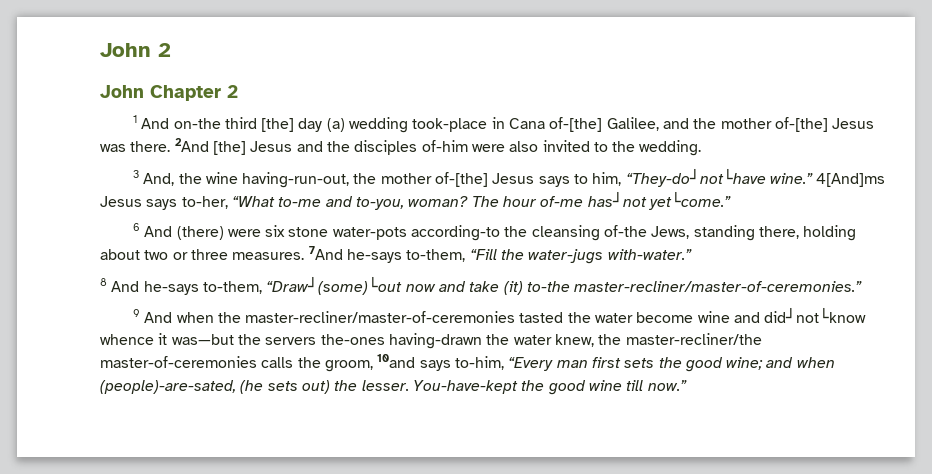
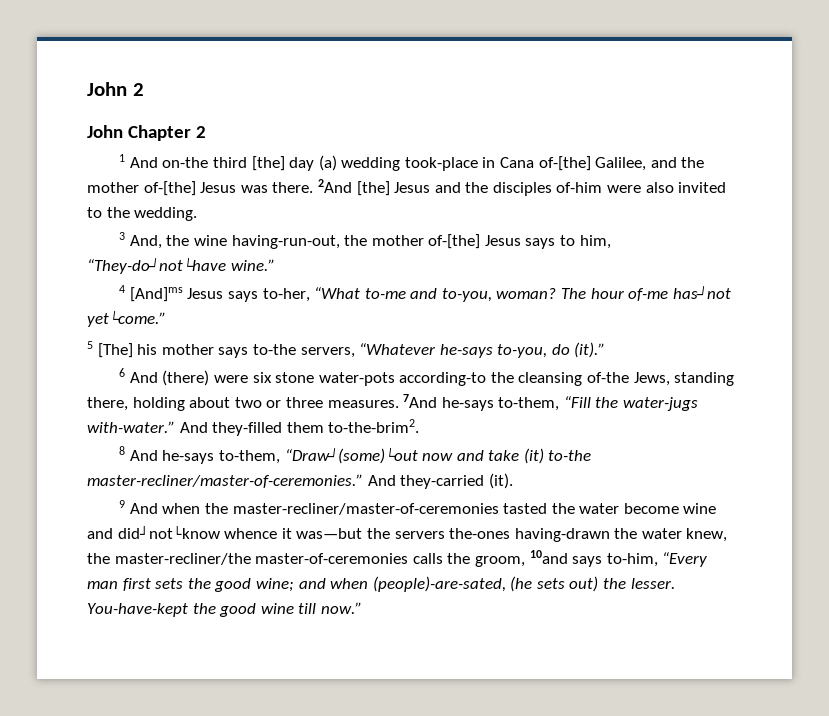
[816,173,886,187] 4[And]ms -> [119,285,183,302] // 4 [And]ms
(731, 200) none -> [87,341,606,358] // 5 [The] his mother says to-the servers, “Whatever he-says to-you, do (it).”
(692, 254) none -> [179,419,420,436] And they-filled them to-the-brim2.
(863, 286) none -> [367,473,513,489] And they-carried (it).

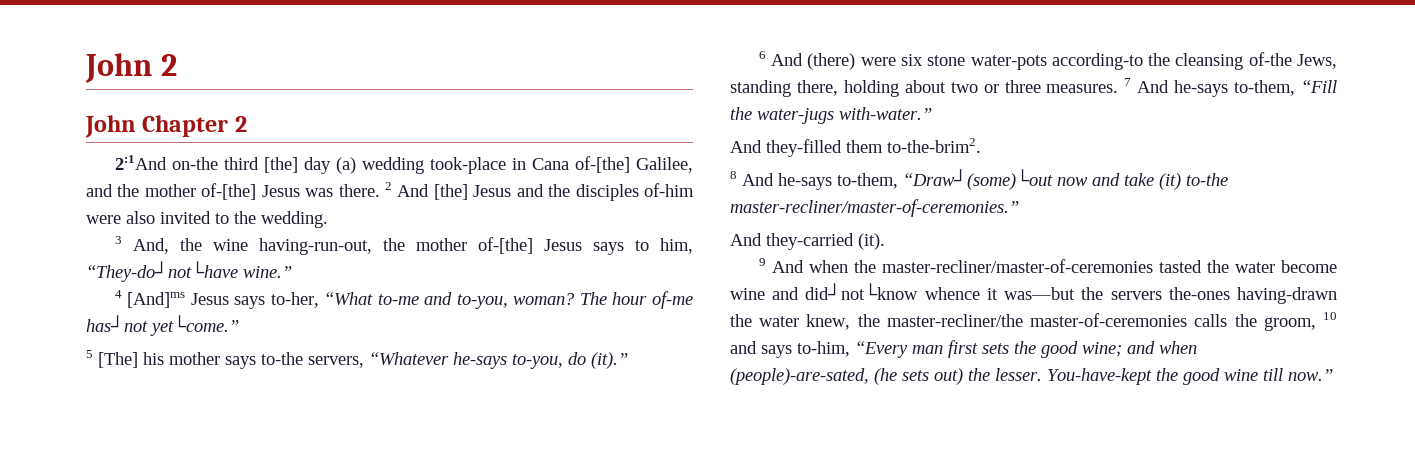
[119,154,158,168] 1 And -> [114,155,167,170] 2:1And
[317,179,352,193] 2And -> [385,182,430,197] 2 And
[403,394,438,408] 7And -> [1124,78,1170,93] 7 And
(175, 427) none -> (932, 113) //
(363, 481) none -> (1019, 208) //
[529,550,568,564] 10and -> [1323,312,1337,320] [730,341,757,354] 10 and

